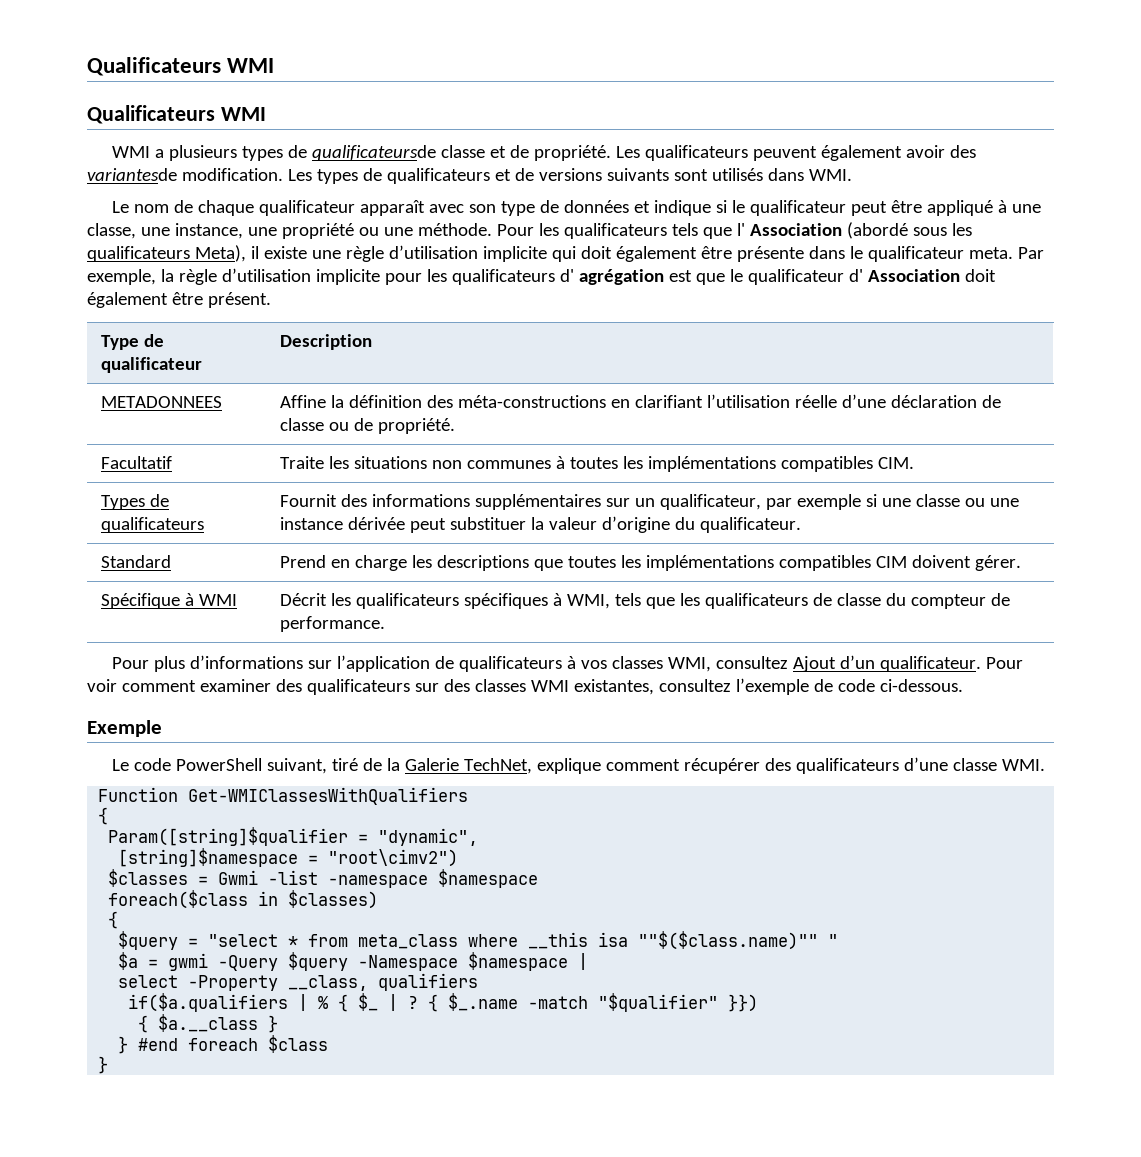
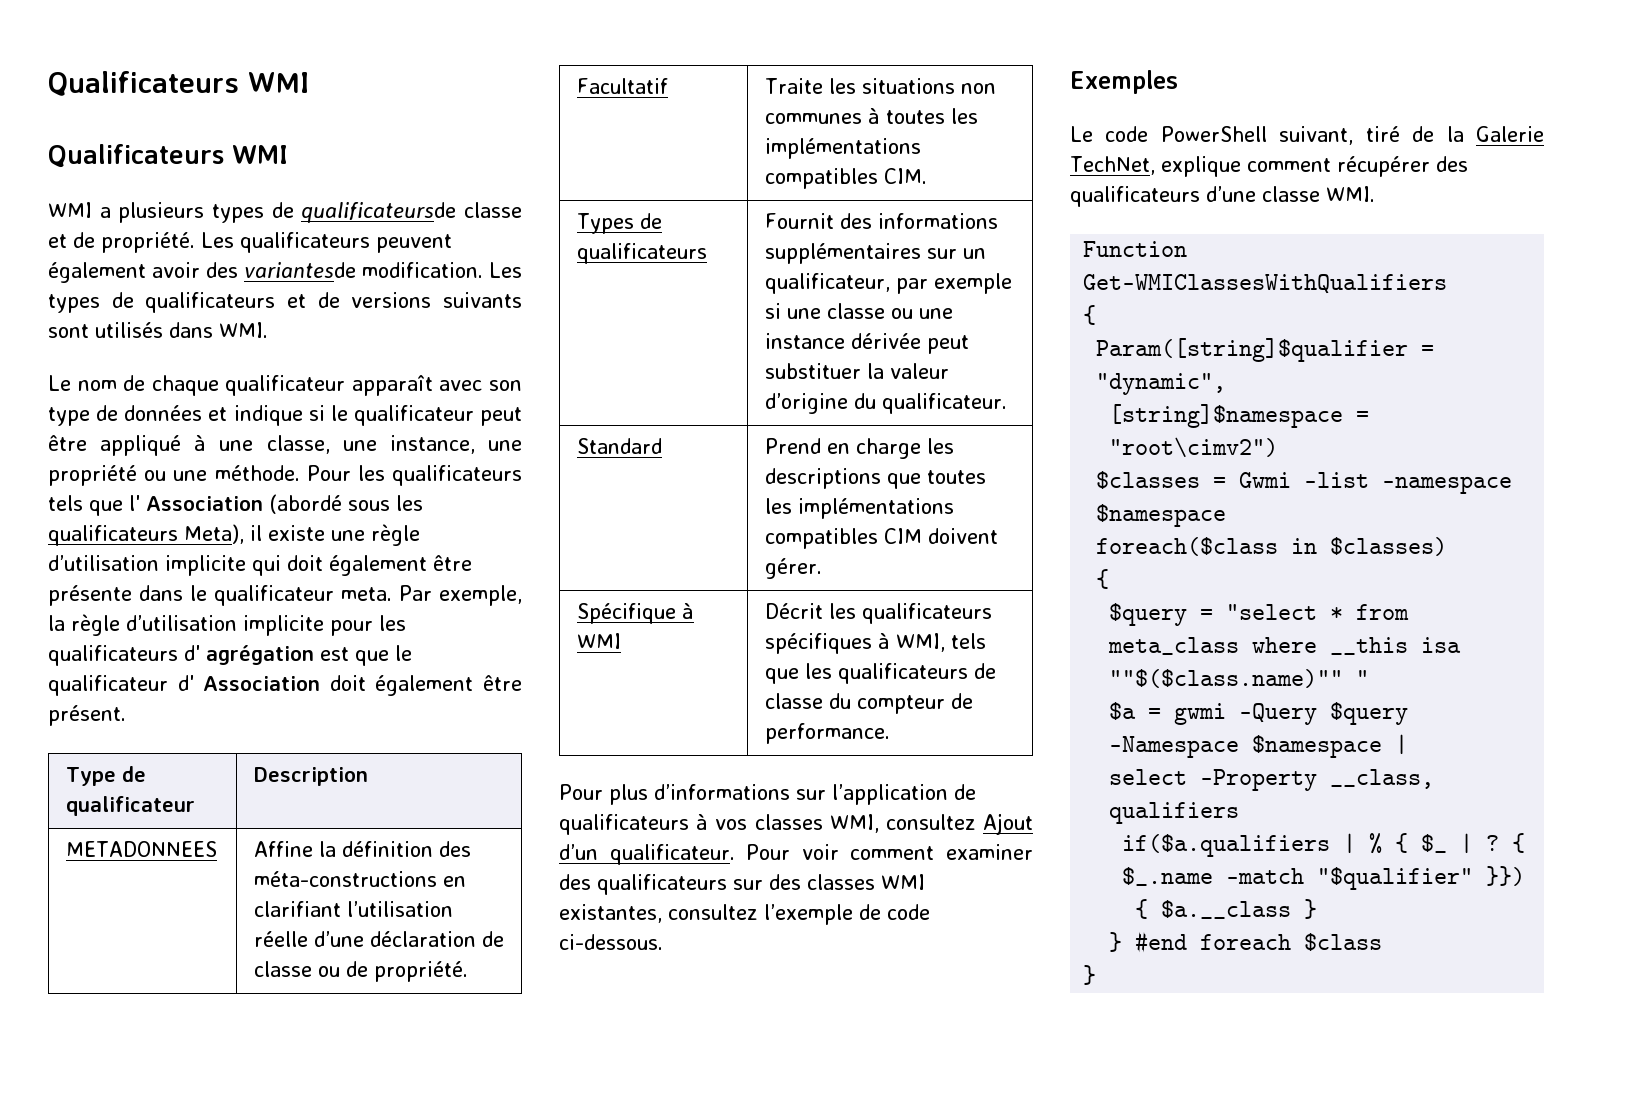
[87,720,162,737] Exemple -> [1070,70,1178,94] Exemples

